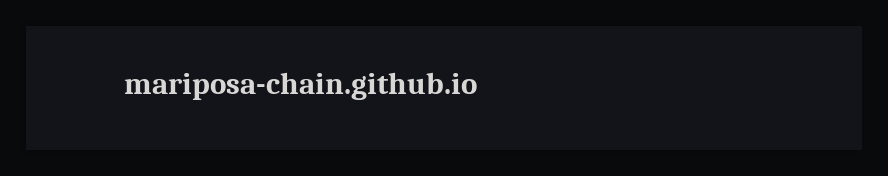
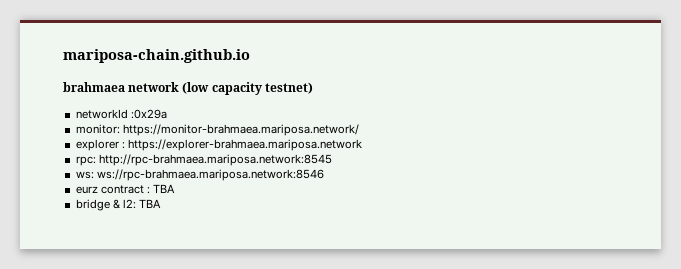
(477, 86) none -> [63,82,313,95] [75,109,167,119] [75,124,359,136] [75,139,362,151] [75,154,332,166] [75,169,324,181] [75,184,175,194] [75,199,161,211] // brahmaea network (low capacity testnet) // networkId :0x29a // monitor: https://monitor-brahmaea.mariposa.network/ // explorer : https://explorer-brahmaea.mariposa.network // rpc: http://rpc-brahmaea.mariposa.network:8545 // ws: ws://rpc-brahmaea.mariposa.network:8546 // eurz contract : TBA // bridge & l2: TBA

